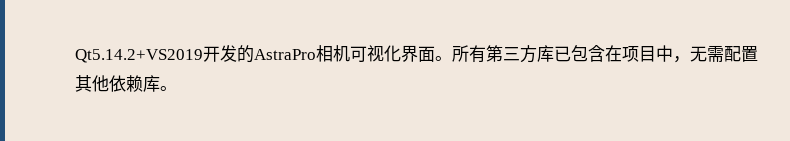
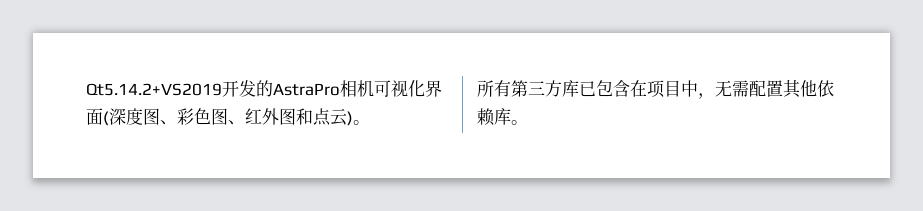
[435,56,452,61] 。 -> [103,108,370,126] (深度图、彩色图、红外图和点云)。 //

